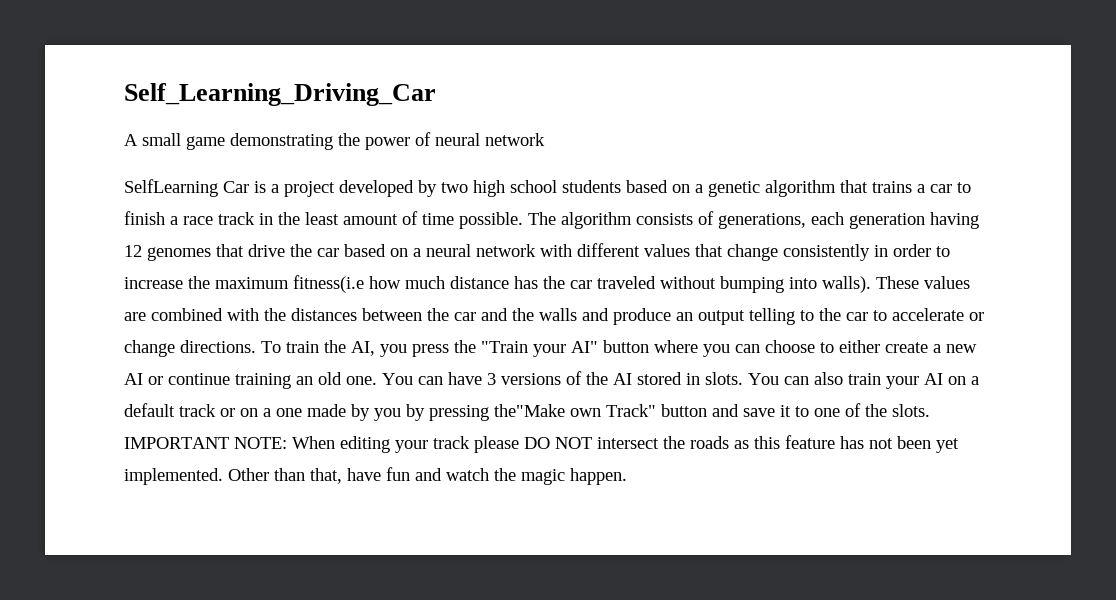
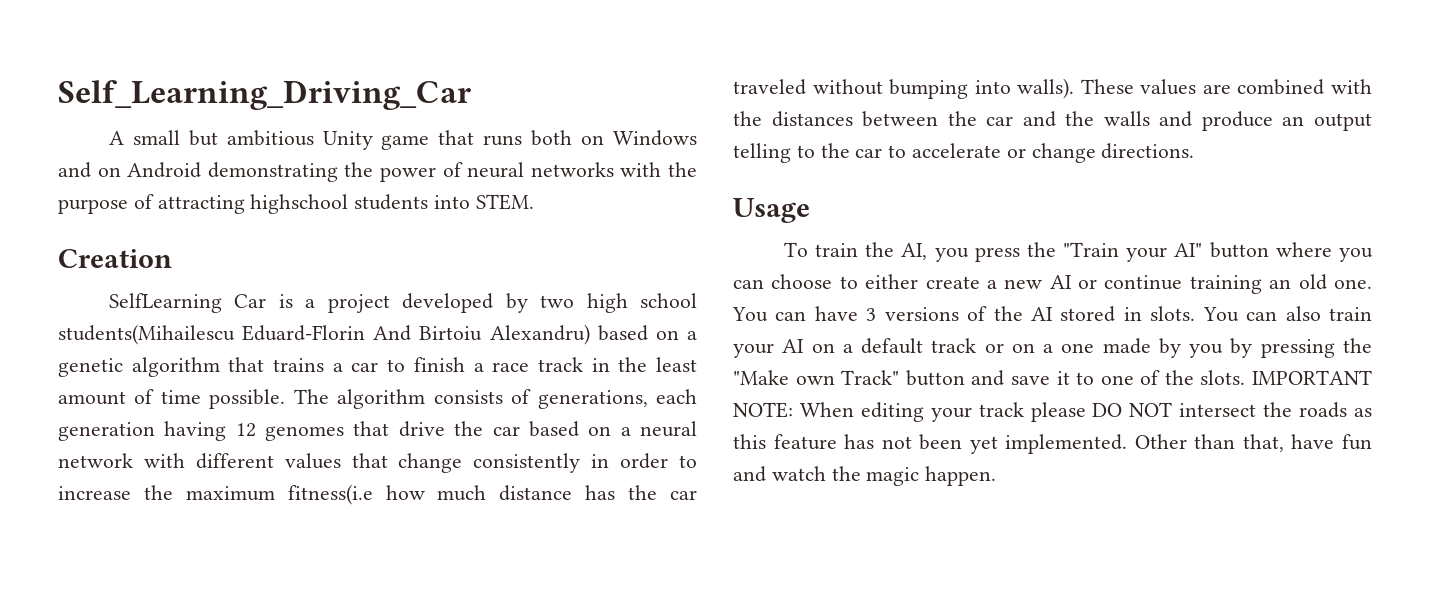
[186,136,225,150] game -> [188,130,698,150] [58,162,202,178] but ambitious Unity game that runs both on Windows and on Android
[485,133,545,146] network -> [530,162,697,177] [58,194,534,214] [58,249,172,268] networks with the purpose of attracting highschool students into STEM. // Creation
[562,180,621,193] students -> [58,324,590,345] students(Mihailescu Eduard-Florin And Birtoiu Alexandru)
(256, 346) none -> [733,198,810,223] // Usage //
[494,404,565,417] the"Make -> [1342,338,1372,353] [733,370,789,385] the "Make

